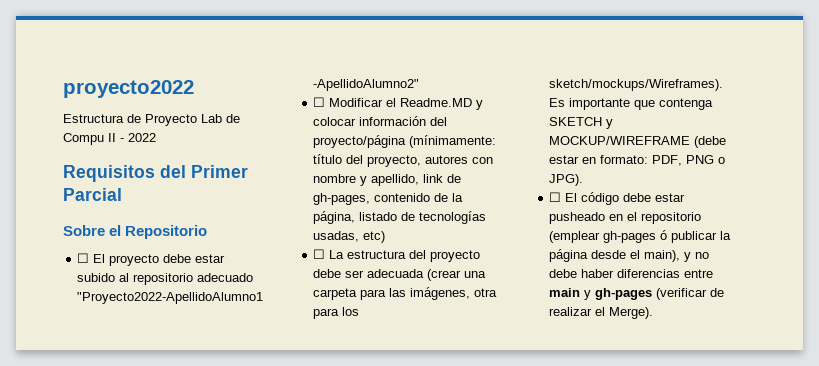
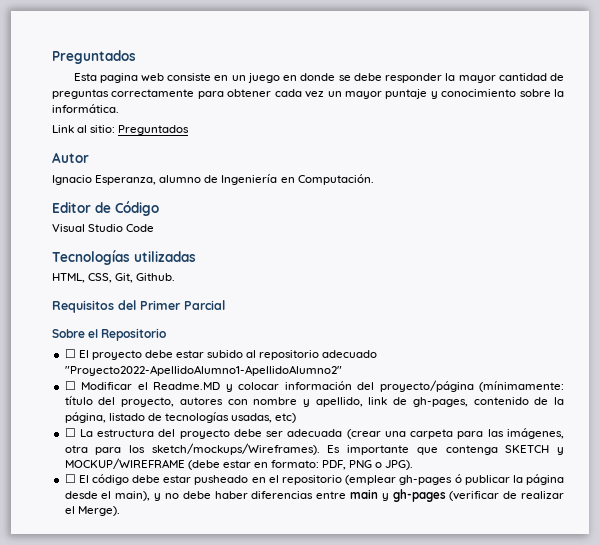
[63,80,194,98] [63,114,240,126] [63,133,156,145] proyecto2022 // Estructura de Proyecto Lab de Compu II - 2022 -> [52,50,136,64] [73,73,564,83] [52,89,564,99] [52,104,119,113] [52,125,190,135] [52,152,89,163] [52,174,374,185] [52,201,159,216] [52,224,155,232] [52,250,196,265] [52,273,176,283] Preguntados // Esta pagina web consiste en un juego en donde se debe responder la mayor cantidad de preguntas correctamente para obtener cada vez un mayor puntaje y conocimiento sobre la informática. // Link al sitio: Preguntados // Autor // Ignacio Esperanza, alumno de Ingeniería en Computación. // Editor de Código // Visual Studio Code // Tecnologías utilizadas // HTML, CSS, Git, Github.

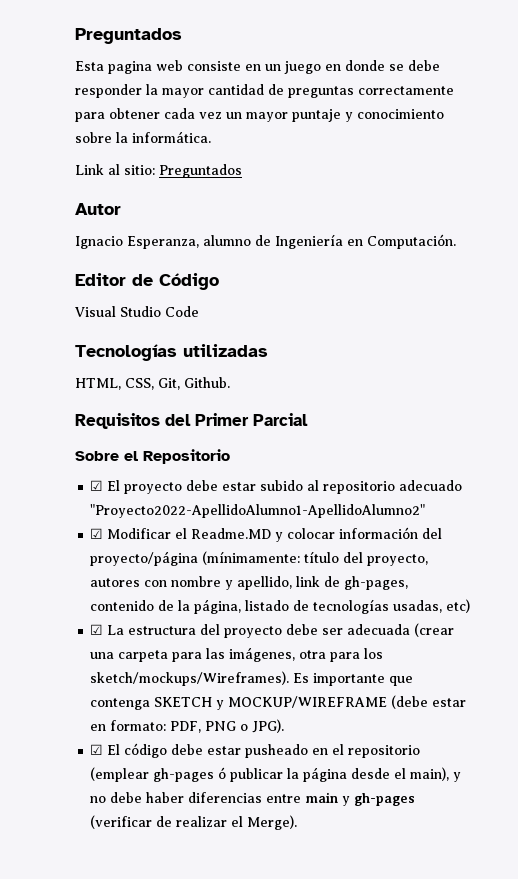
[64,349,76,358] ☐ -> [90,480,104,491] ☑
[64,381,76,390] ☐ -> [90,528,104,539] ☑
[64,428,76,437] ☐ -> [90,624,104,635] ☑
[64,474,76,483] ☐ -> [90,744,104,755] ☑

